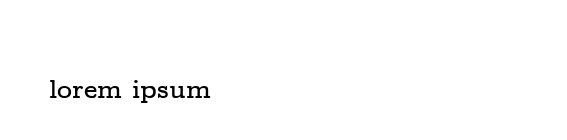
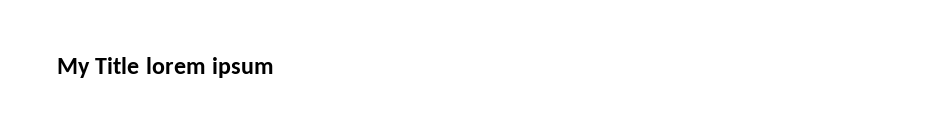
(49, 89) none -> [57,57,140,78] My Title

